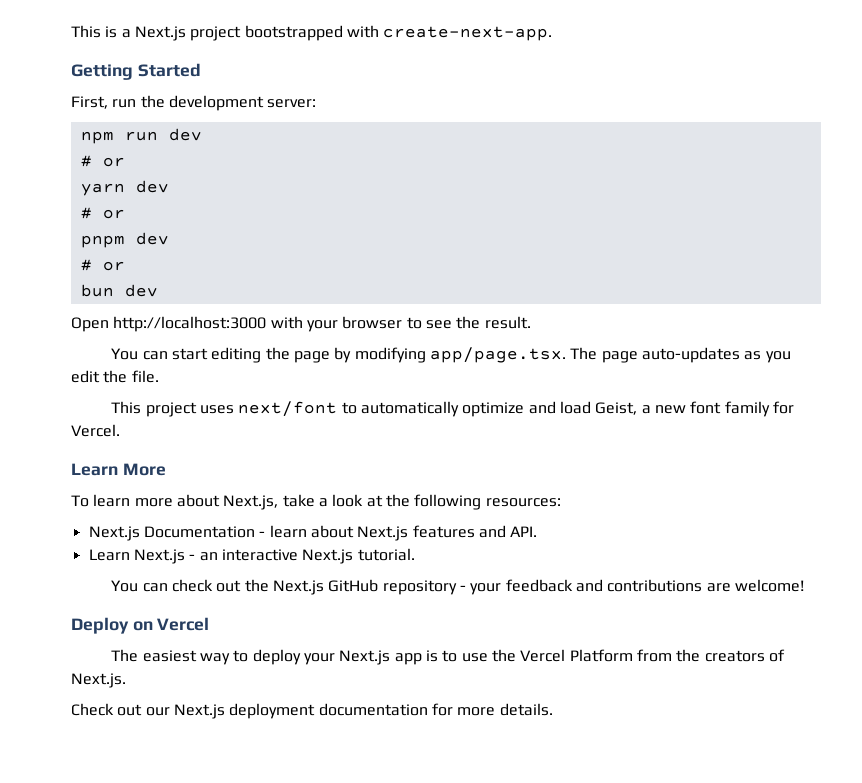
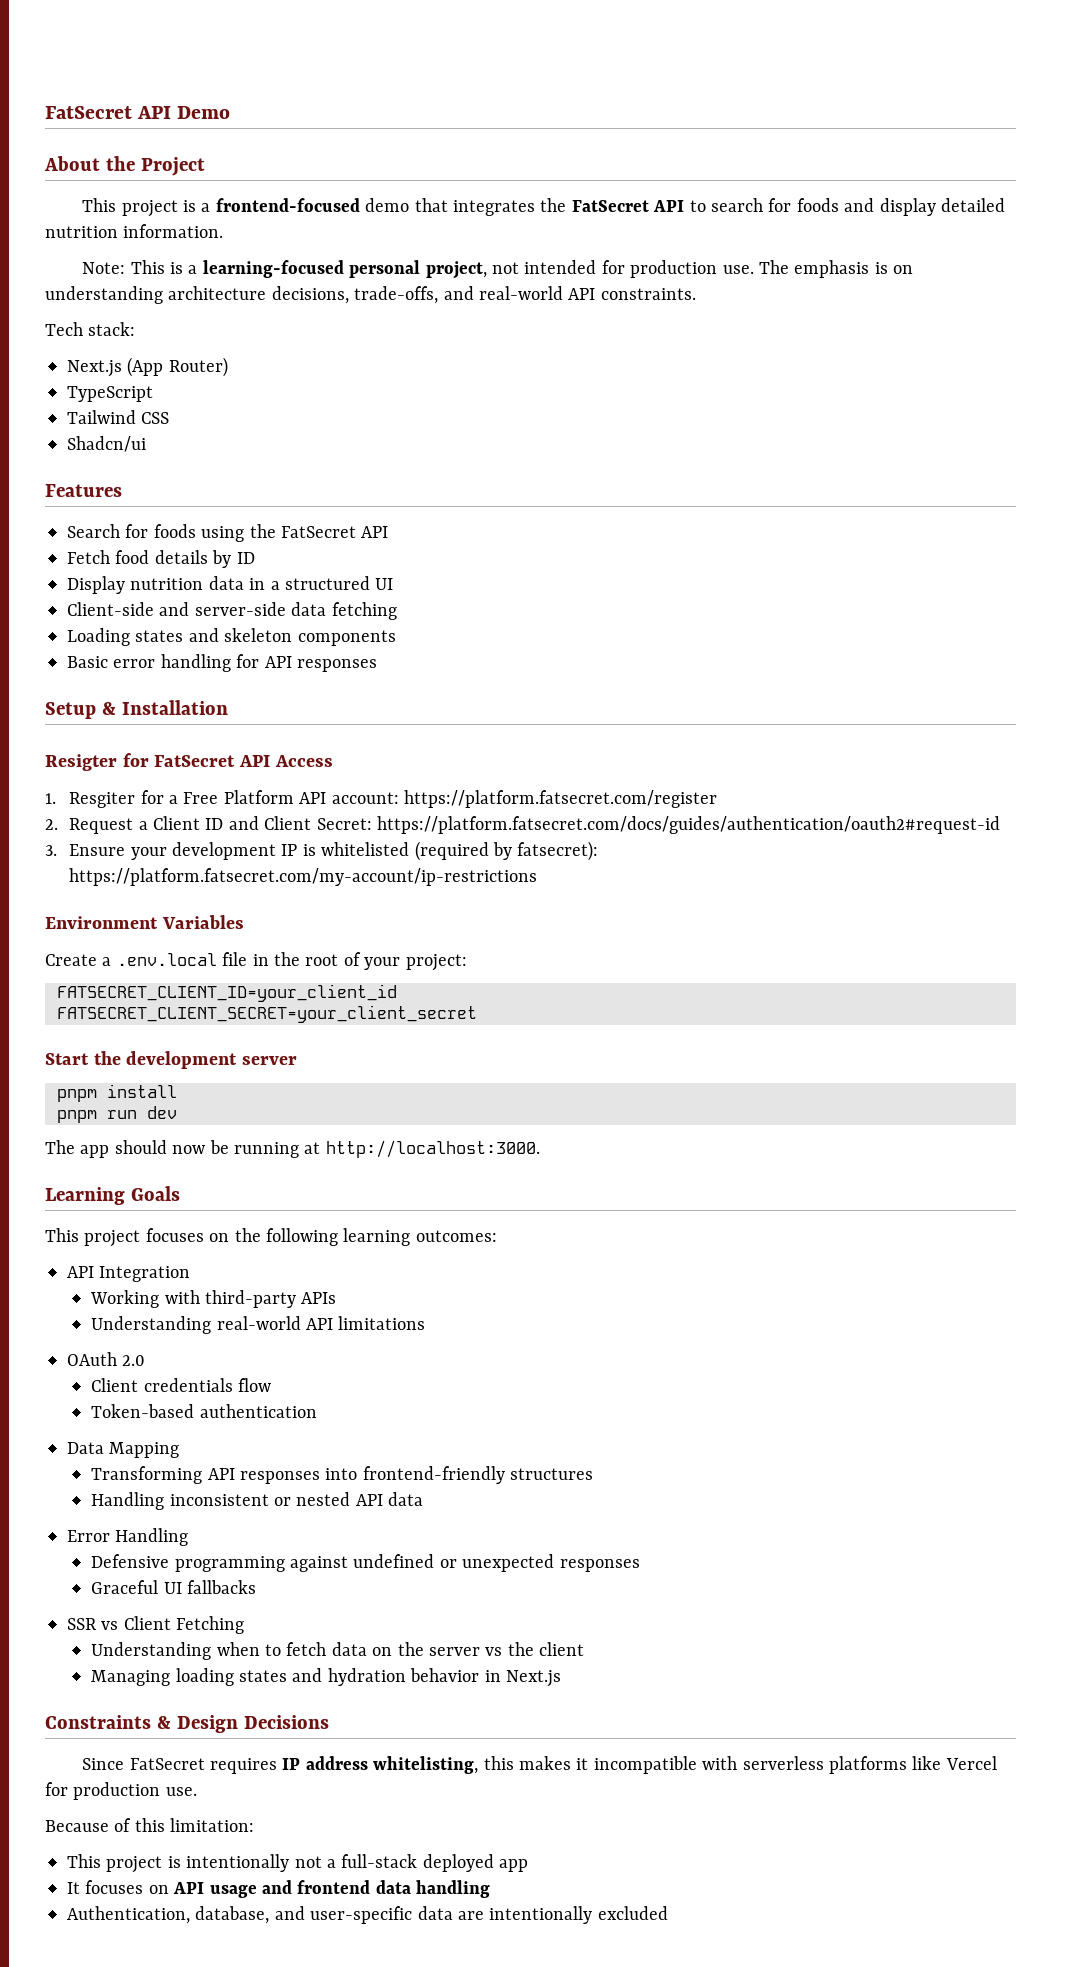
[71,25,553,41] [71,63,201,80] [71,95,317,111] [80,128,202,144] [80,155,125,167] [80,180,169,196] [80,207,125,219] [80,232,169,248] [80,259,125,271] [80,284,158,297] [71,316,531,332] [111,347,791,363] [71,370,159,383] [111,401,794,417] [71,424,120,437] [71,463,166,476] [71,494,561,510] [88,525,538,541] [88,548,415,564] [111,579,804,595] [71,617,210,634] [111,649,785,665] [71,673,126,688] [71,703,553,719] This is a Next.js project bootstrapped with create-next-app. // Getting Started // First, run the development server: // npm run dev // # or // yarn dev // # or // pnpm dev // # or // bun dev // Open http://localhost:3000 with your browser to see the result. // You can start editing the page by modifying app/page.tsx. The page auto-updates as you edit the file. // This project uses next/font to automatically optimize and load Geist, a new font family for Vercel. // Learn More // To learn more about Next.js, take a look at the following resources: // Next.js Documentation - learn about Next.js features and API. // Learn Next.js - an interactive Next.js tutorial. // You can check out the Next.js GitHub repository - your feedback and contributions are welcome! // Deploy on Vercel // The easiest way to deploy your Next.js app is to use the Vercel Platform from the creators of Next.js. // Check out our Next.js deployment documentation for more details. -> [45,106,231,119] [44,156,205,176] [82,198,1006,217] [45,224,224,238] [82,260,914,279] [45,286,696,304] [45,322,136,336] [67,357,228,377] [67,386,153,402] [67,410,170,424] [67,436,146,452] [45,484,122,497] [67,524,389,542] [67,550,255,568] [67,576,394,594] [67,602,397,620] [67,628,396,646] [67,654,377,672] [45,700,228,719] [45,753,333,771] [45,790,717,808] [45,816,1000,834] [45,841,599,861] [69,868,538,886] [45,915,244,929] [45,952,467,971] [57,984,397,1002] [57,1005,477,1023] [45,1051,298,1069] [57,1084,177,1102] [57,1106,177,1123] [45,1140,540,1158] [45,1186,180,1205] [45,1228,497,1247] [67,1266,191,1282] [90,1290,337,1308] [91,1316,426,1334] [67,1352,146,1366] [91,1378,271,1392] [91,1404,317,1418] [67,1442,180,1458] [91,1466,594,1484] [91,1492,424,1510] [67,1528,189,1546] [91,1554,640,1572] [91,1580,256,1594] [67,1616,245,1634] [91,1642,585,1660] [91,1668,561,1687] [45,1715,329,1733] [82,1756,997,1774] [45,1782,197,1800] [45,1818,255,1832] [67,1854,529,1873] [67,1880,491,1898] [67,1906,668,1924] FatSecret API Demo // About the Project // This project is a frontend-focused demo that integrates the FatSecret API to search for foods and display detailed nutrition information. // Note: This is a learning-focused personal project, not intended for production use. The emphasis is on understanding architecture decisions, trade-offs, and real-world API constraints. // Tech stack: // Next.js (App Router) // TypeScript // Tailwind CSS // Shadcn/ui // Features // Search for foods using the FatSecret API // Fetch food details by ID // Display nutrition data in a structured UI // Client-side and server-side data fetching // Loading states and skeleton components // Basic error handling for API responses // Setup & Installation // Resigter for FatSecret API Access // 1. Resgiter for a Free Platform API account: https://platform.fatsecret.com/register // 2. Request a Client ID and Client Secret: https://platform.fatsecret.com/docs/guides/authentication/oauth2#request-id // 3. Ensure your development IP is whitelisted (required by fatsecret): https://platform.fatsecret.com/my-account/ip-restrictions // Environment Variables // Create a .env.local file in the root of your project: // FATSECRET_CLIENT_ID=your_client_id // FATSECRET_CLIENT_SECRET=your_client_secret // Start the development server // pnpm install // pnpm run dev // The app should now be running at http://localhost:3000. // Learning Goals // This project focuses on the following learning outcomes: // API Integration // Working with third-party APIs // Understanding real-world API limitations // OAuth 2.0 // Client credentials flow // Token-based authentication // Data Mapping // Transforming API responses into frontend-friendly structures // Handling inconsistent or nested API data // Error Handling // Defensive programming against undefined or unexpected responses // Graceful UI fallbacks // SSR vs Client Fetching // Understanding when to fetch data on the server vs the client // Managing loading states and hydration behavior in Next.js // Constraints & Design Decisions // Since FatSecret requires IP address whitelisting, this makes it incompatible with serverless platforms like Vercel for production use. // Because of this limitation: // This project is intentionally not a full-stack deployed app // It focuses on API usage and frontend data handling // Authentication, database, and user-specific data are intentionally excluded

